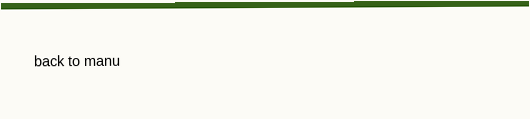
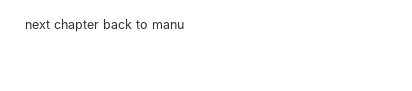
(33, 61) none -> [25,19,99,32] next chapter

